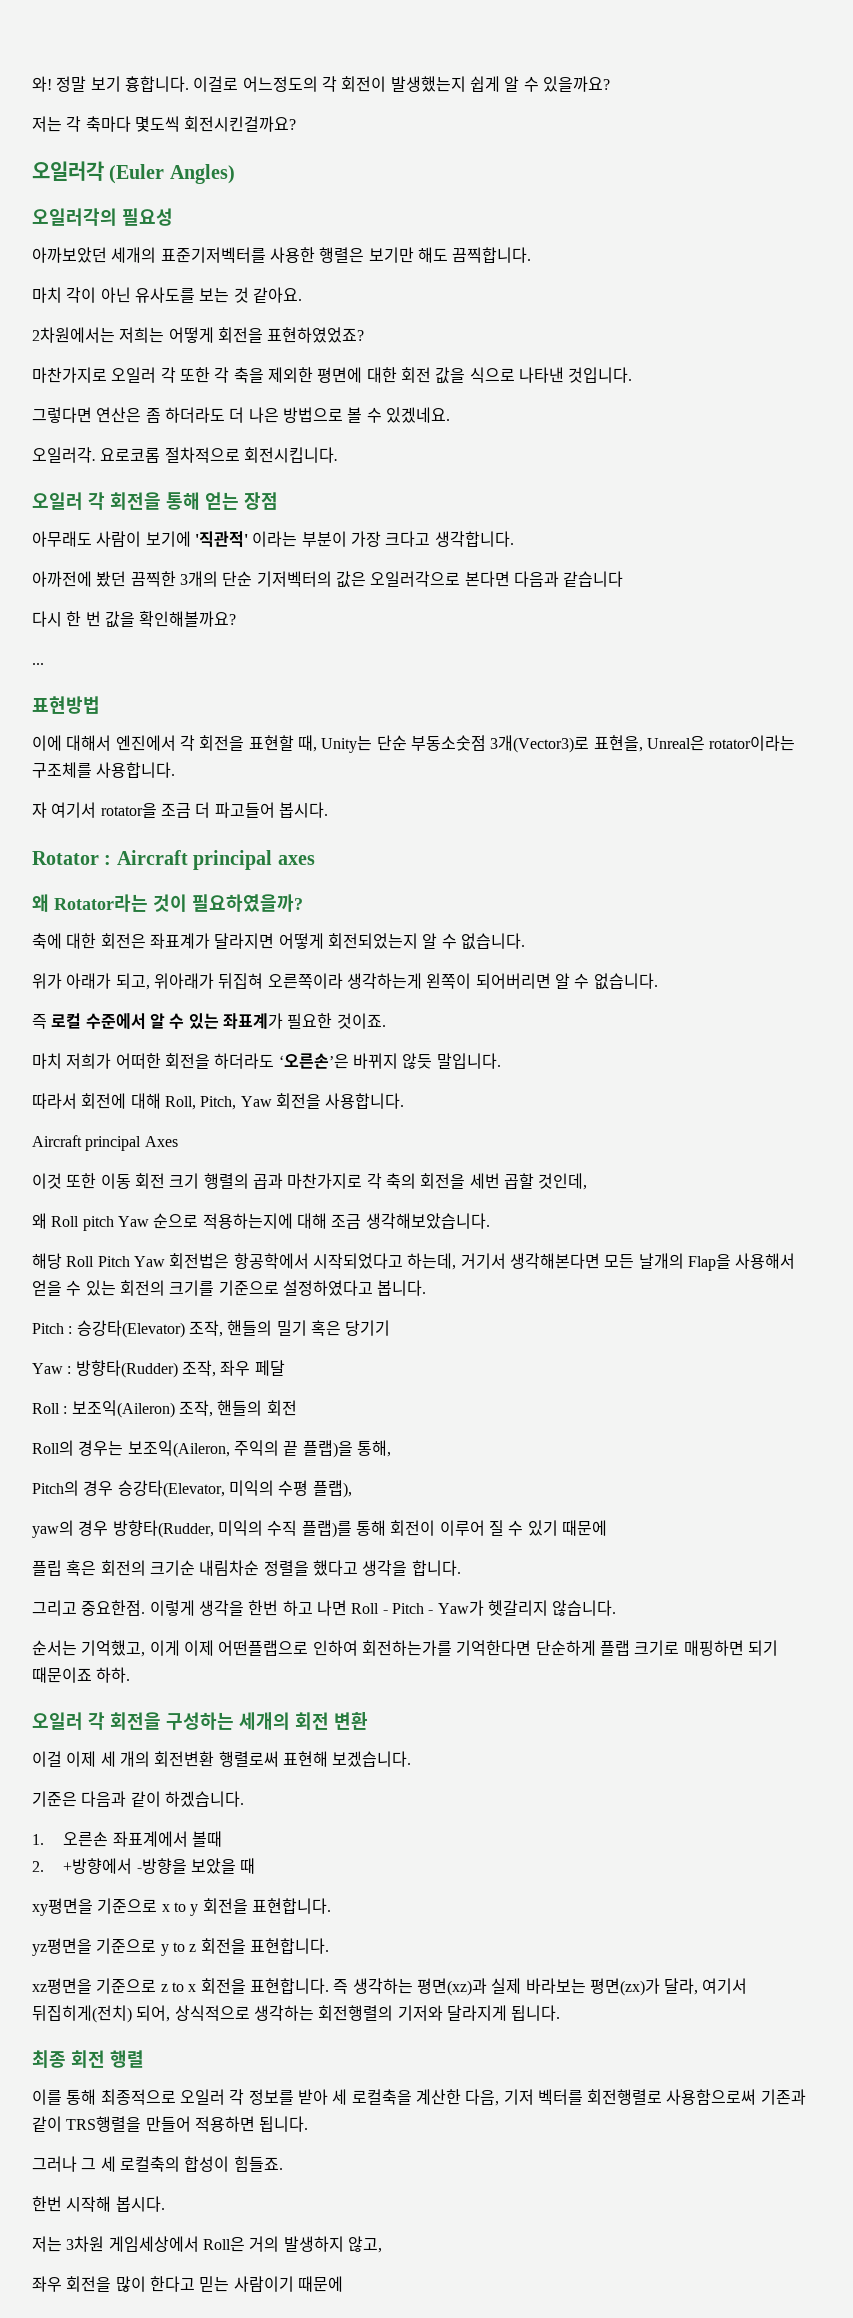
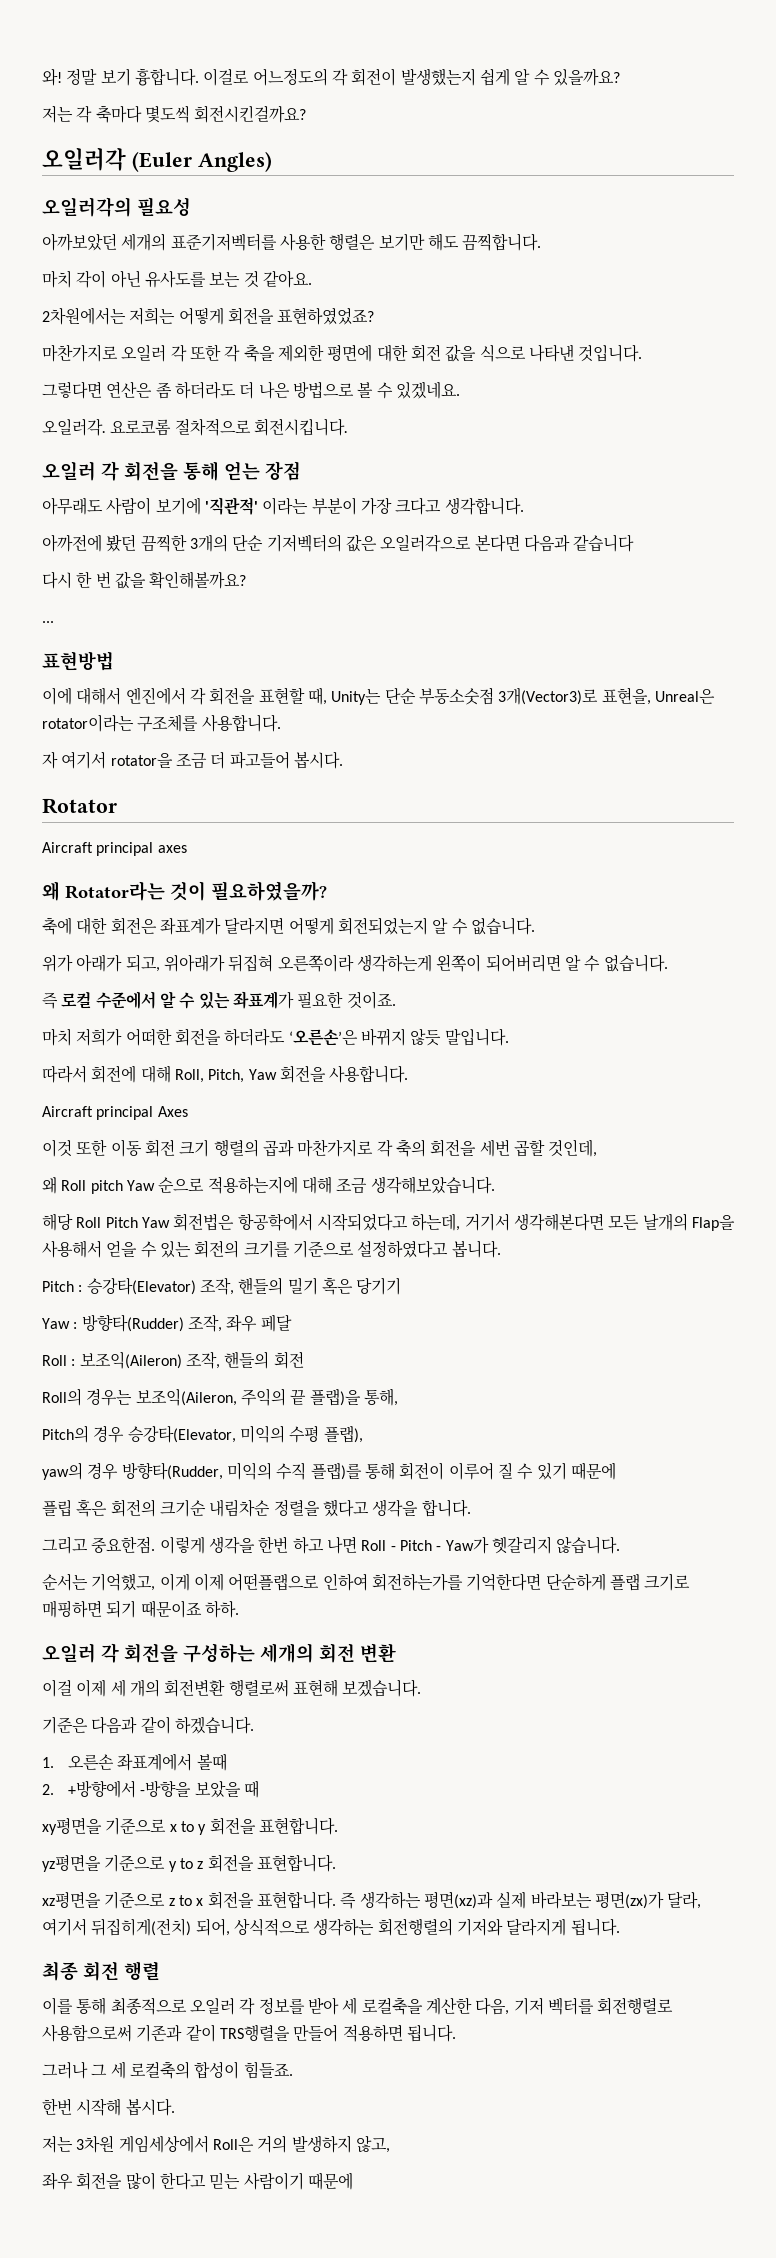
[104,855,112,865] : -> (117, 806) //

